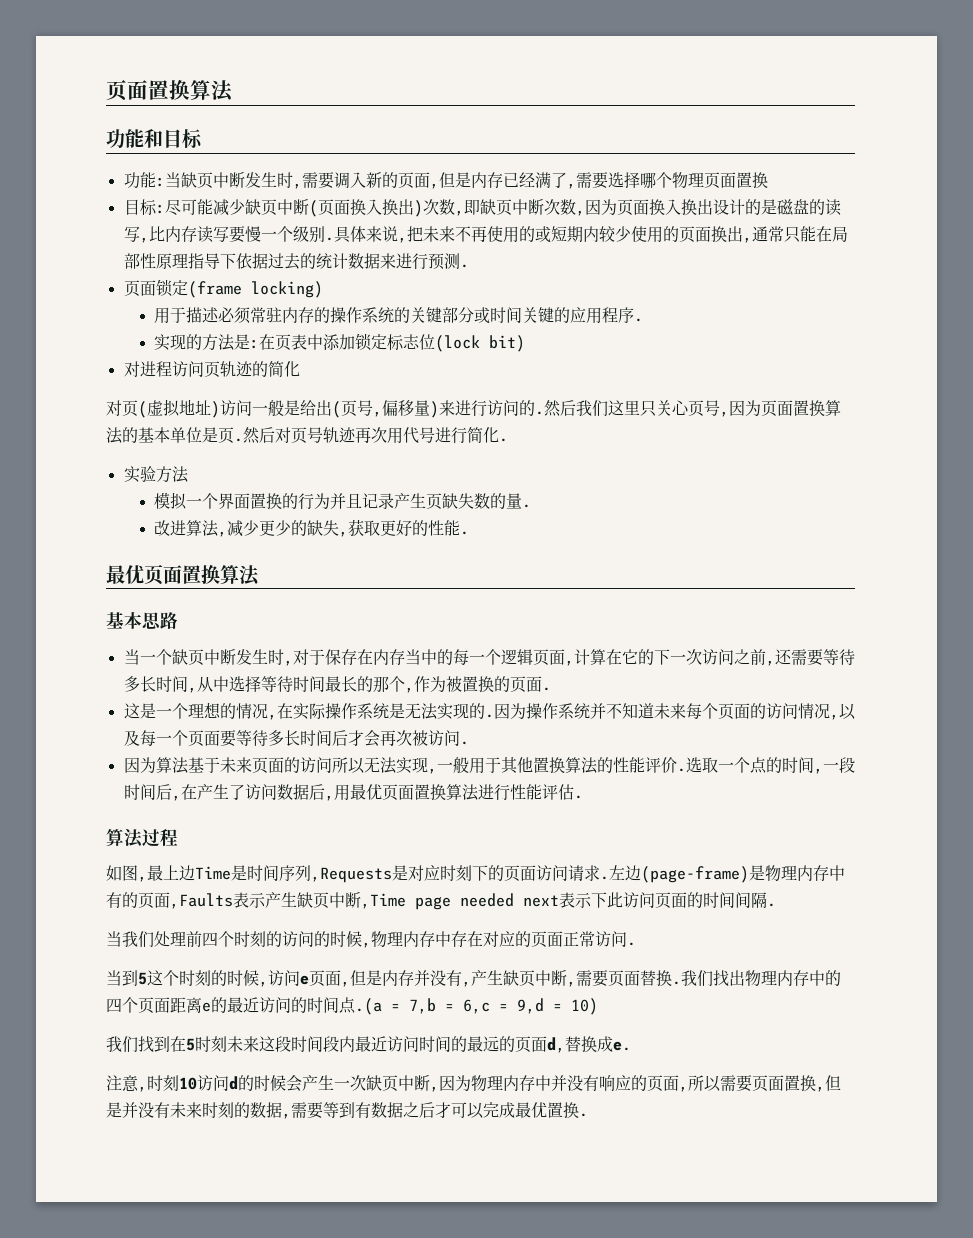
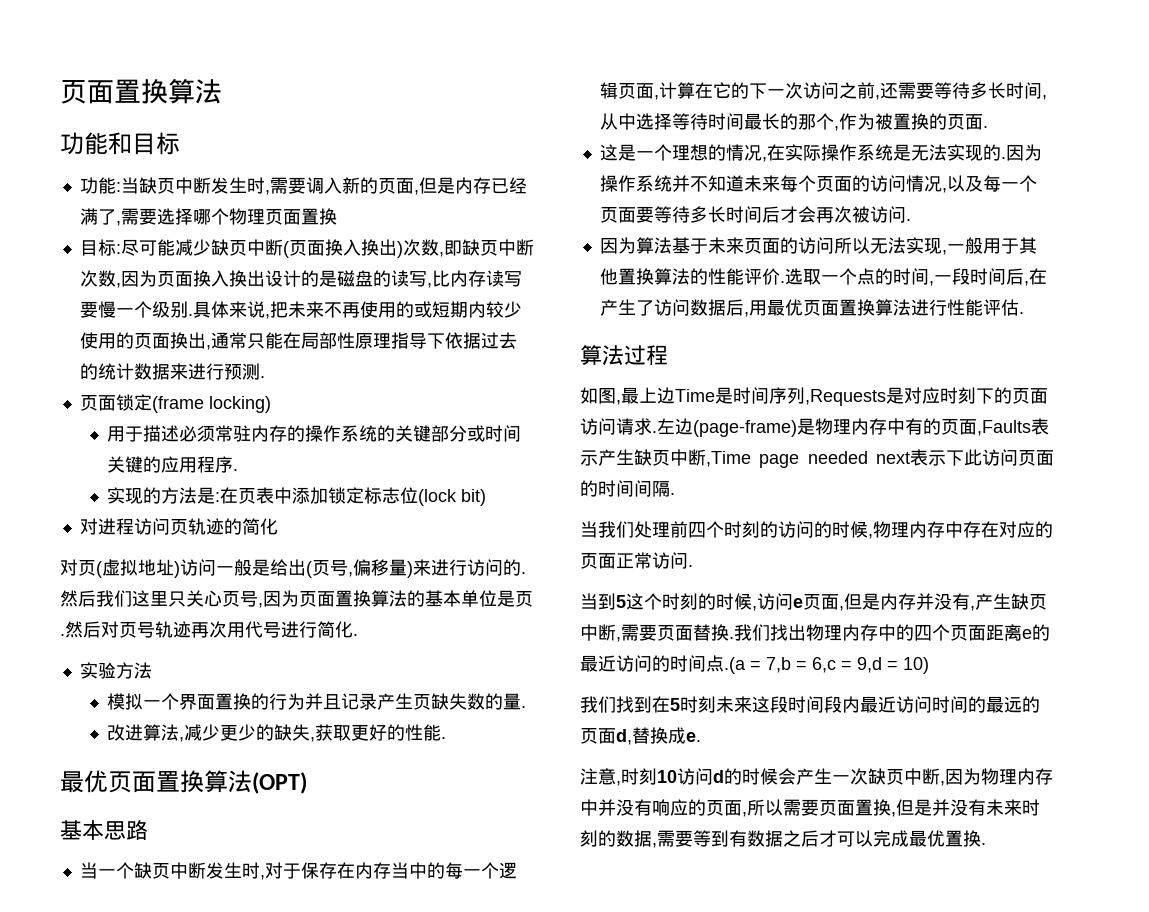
(260, 575) none -> [252,772,307,794] (OPT)

